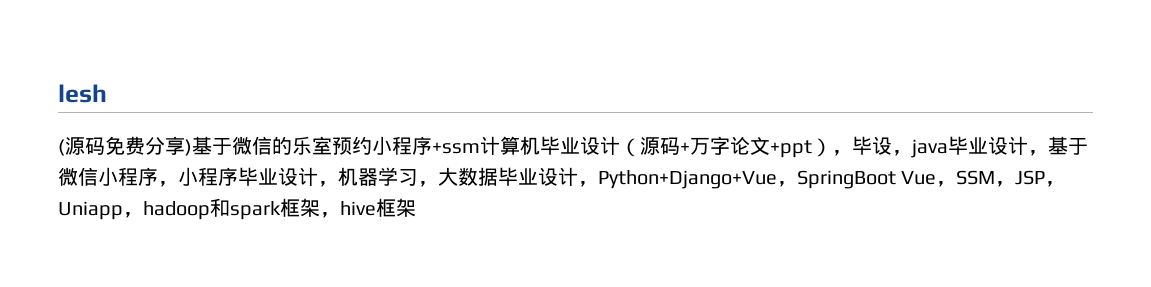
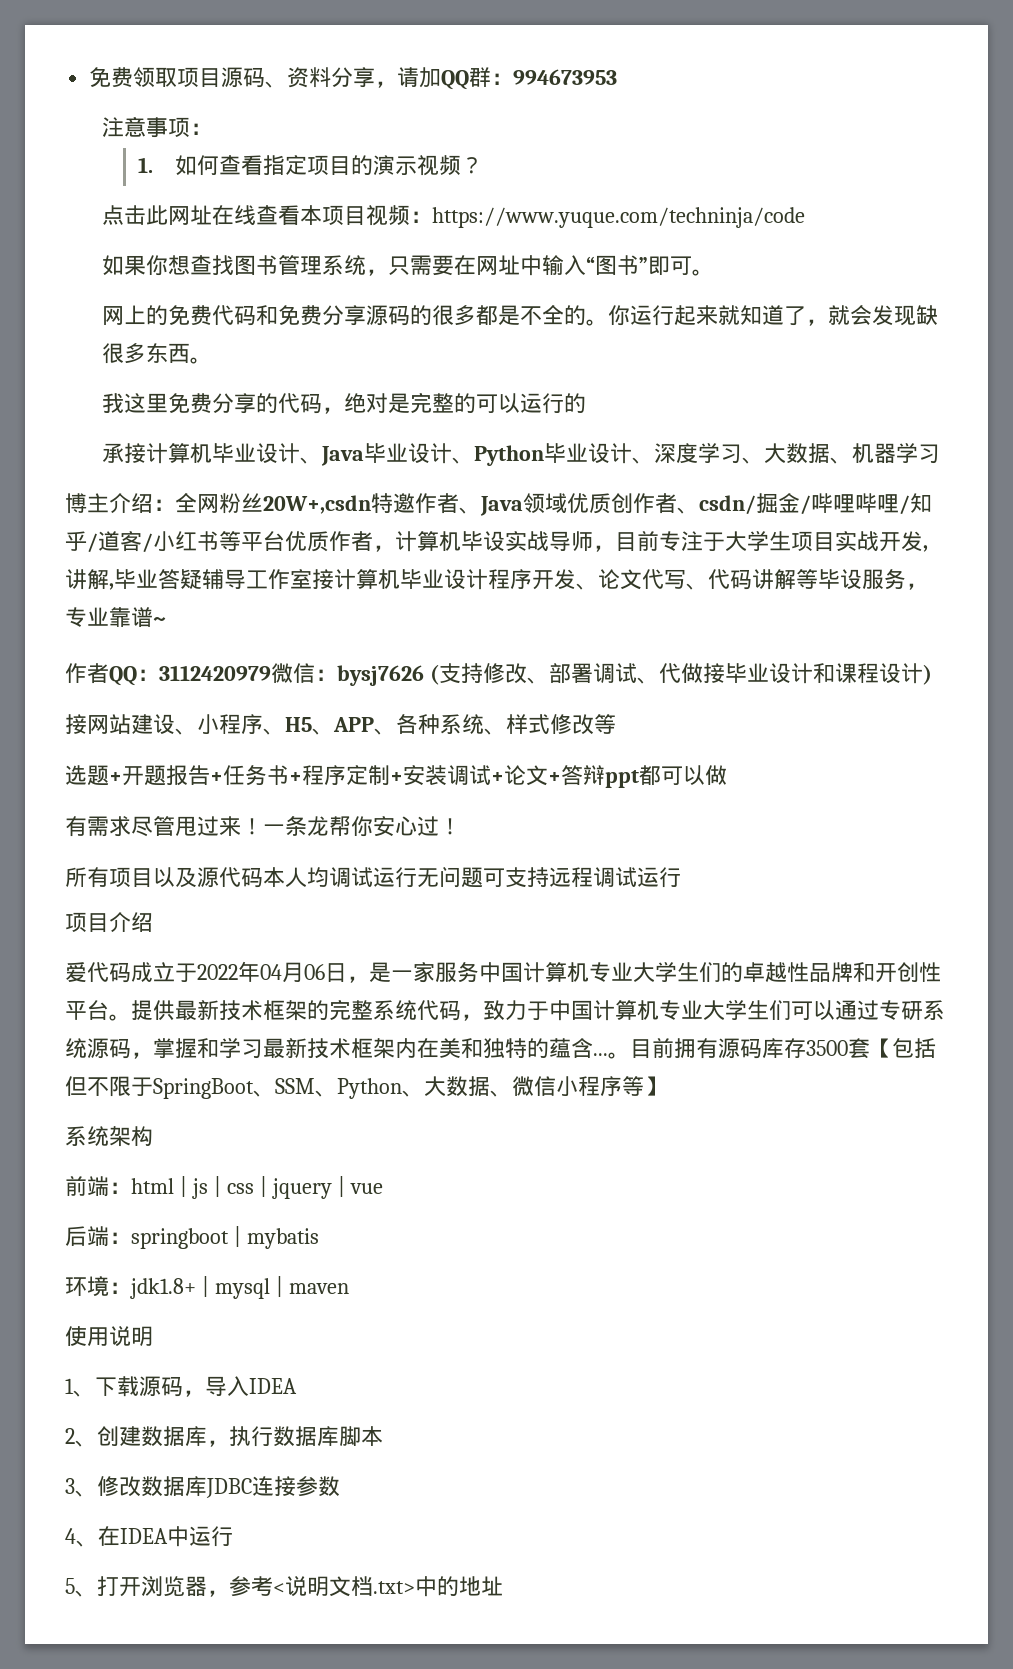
[58,84,107,103] [58,136,1088,158] [58,167,1066,189] [58,198,416,220] lesh // (源码免费分享)基于微信的乐室预约小程序+ssm计算机毕业设计（源码+万字论文+ppt），毕设，java毕业设计，基于微信小程序，小程序毕业设计，机器学习，大数据毕业设计，Python+Django+Vue，SpringBoot Vue，SSM，JSP，Uniapp，hadoop和spark框架，hive框架 -> [89,67,618,90] [101,116,212,138] [138,155,484,176] [101,205,805,228] [101,255,714,276] [101,305,938,326] [101,343,212,364] [101,392,586,414] [101,443,940,466] [65,493,932,516] [65,530,928,553] [65,568,928,590] [65,607,166,627] [65,663,932,686] [65,714,616,735] [65,765,727,788] [65,816,461,837] [65,866,681,888] [65,912,153,933] [65,961,941,983] [65,999,945,1021] [65,1037,936,1059] [65,1076,666,1099] [65,1126,153,1147] [65,1175,383,1199] [65,1226,319,1249] [65,1276,349,1299] [65,1326,153,1347] [65,1376,297,1397] [65,1426,383,1447] [65,1476,340,1498] [65,1526,233,1547] [65,1576,503,1597] 免费领取项目源码、资料分享，请加QQ群：994673953 // 注意事项： // 1.如何查看指定项目的演示视频？ // 点击此网址在线查看本项目视频：https://www.yuque.com/techninja/code // 如果你想查找图书管理系统，只需要在网址中输入“图书”即可。 // 网上的免费代码和免费分享源码的很多都是不全的。你运行起来就知道了，就会发现缺很多东西。 // 我这里免费分享的代码，绝对是完整的可以运行的 // 承接计算机毕业设计、Java毕业设计、Python毕业设计、深度学习、大数据、机器学习 // 博主介绍：全网粉丝20W+,csdn特邀作者、Java领域优质创作者、csdn/掘金/哔哩哔哩/知乎/道客/小红书等平台优质作者，计算机毕设实战导师，目前专注于大学生项目实战开发,讲解,毕业答疑辅导工作室接计算机毕业设计程序开发、论文代写、代码讲解等毕设服务，专业靠谱~ // 作者QQ：3112420979微信：bysj7626 (支持修改、部署调试、代做接毕业设计和课程设计) // 接网站建设、小程序、H5、APP、各种系统、样式修改等 // 选题+开题报告+任务书+程序定制+安装调试+论文+答辩ppt都可以做 // 有需求尽管甩过来！一条龙帮你安心过！ // 所有项目以及源代码本人均调试运行无问题可支持远程调试运行 // 项目介绍 // 爱代码成立于2022年04月06日，是一家服务中国计算机专业大学生们的卓越性品牌和开创性平台。提供最新技术框架的完整系统代码，致力于中国计算机专业大学生们可以通过专研系统源码，掌握和学习最新技术框架内在美和独特的蕴含...。目前拥有源码库存3500套【包括但不限于SpringBoot、SSM、Python、大数据、微信小程序等】 // 系统架构 // 前端：html | js | css | jquery | vue // 后端：springboot | mybatis // 环境：jdk1.8+ | mysql | maven // 使用说明 // 1、下载源码，导入IDEA // 2、创建数据库，执行数据库脚本 // 3、修改数据库JDBC连接参数 // 4、在IDEA中运行 // 5、打开浏览器，参考<说明文档.txt>中的地址

